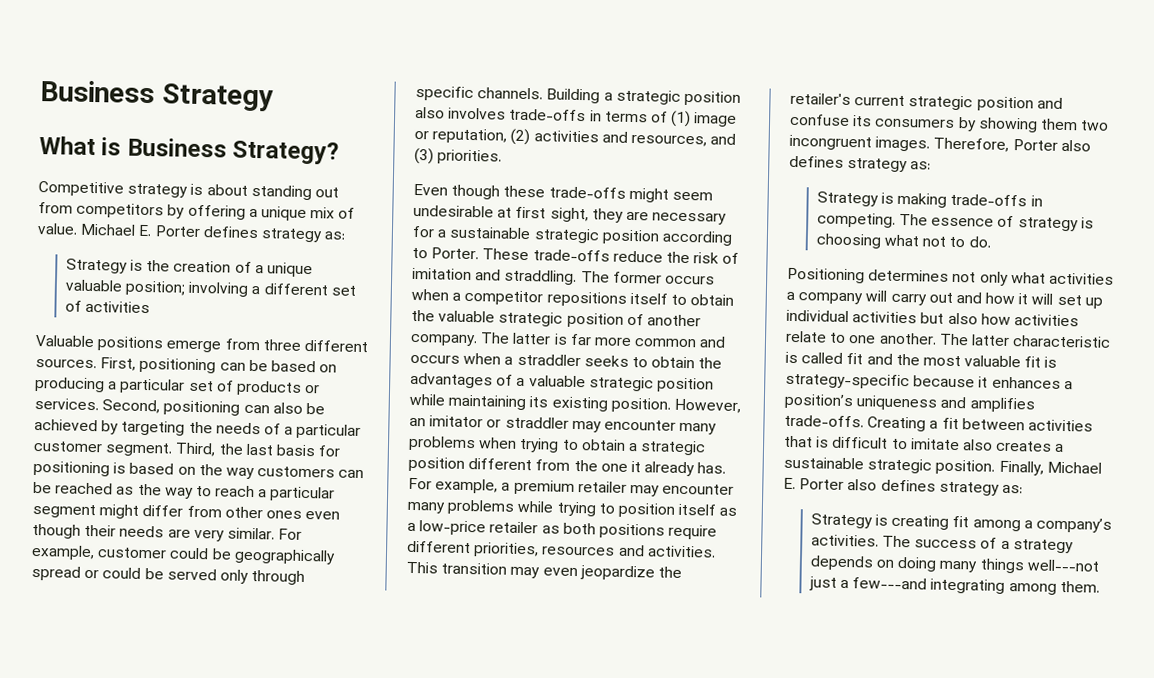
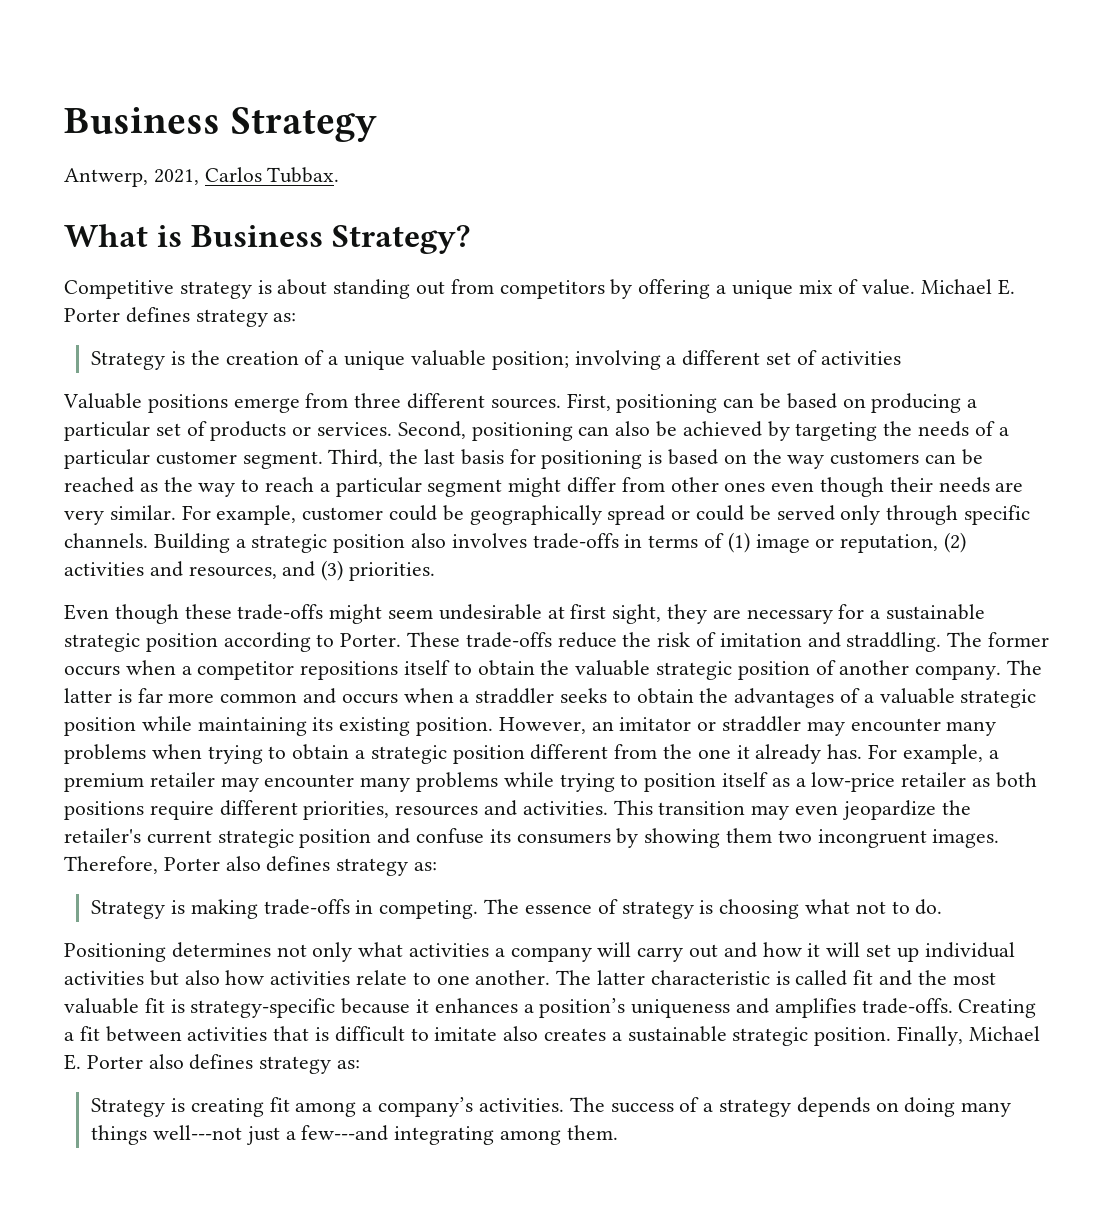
(274, 97) none -> [64,167,340,187] // Antwerp, 2021, Carlos Tubbax.

